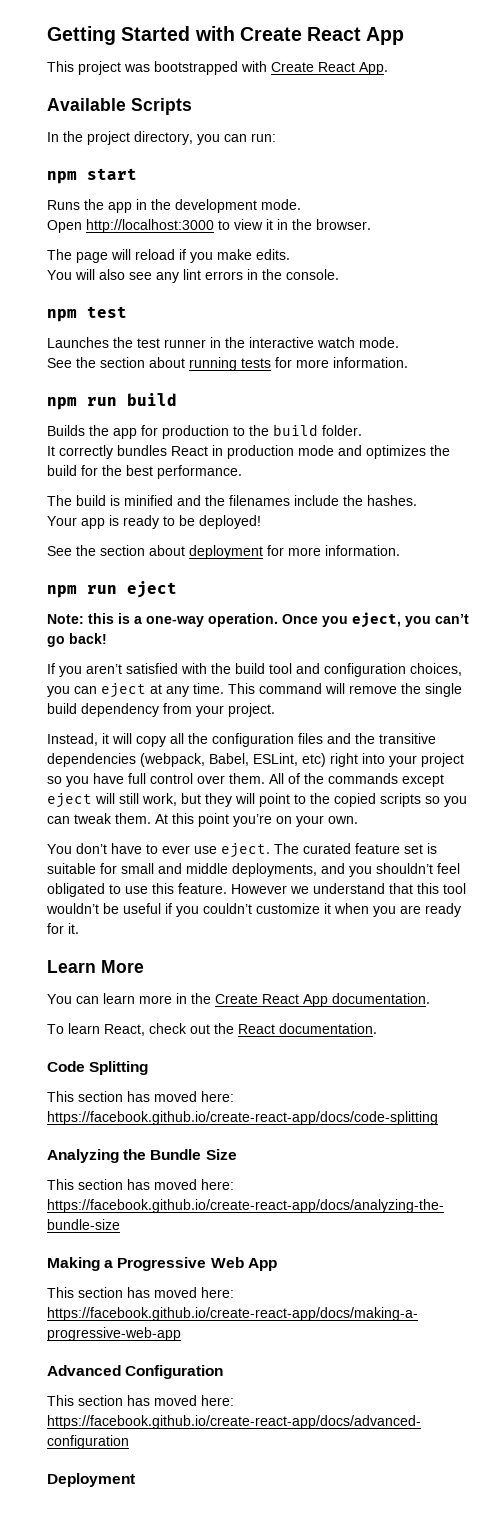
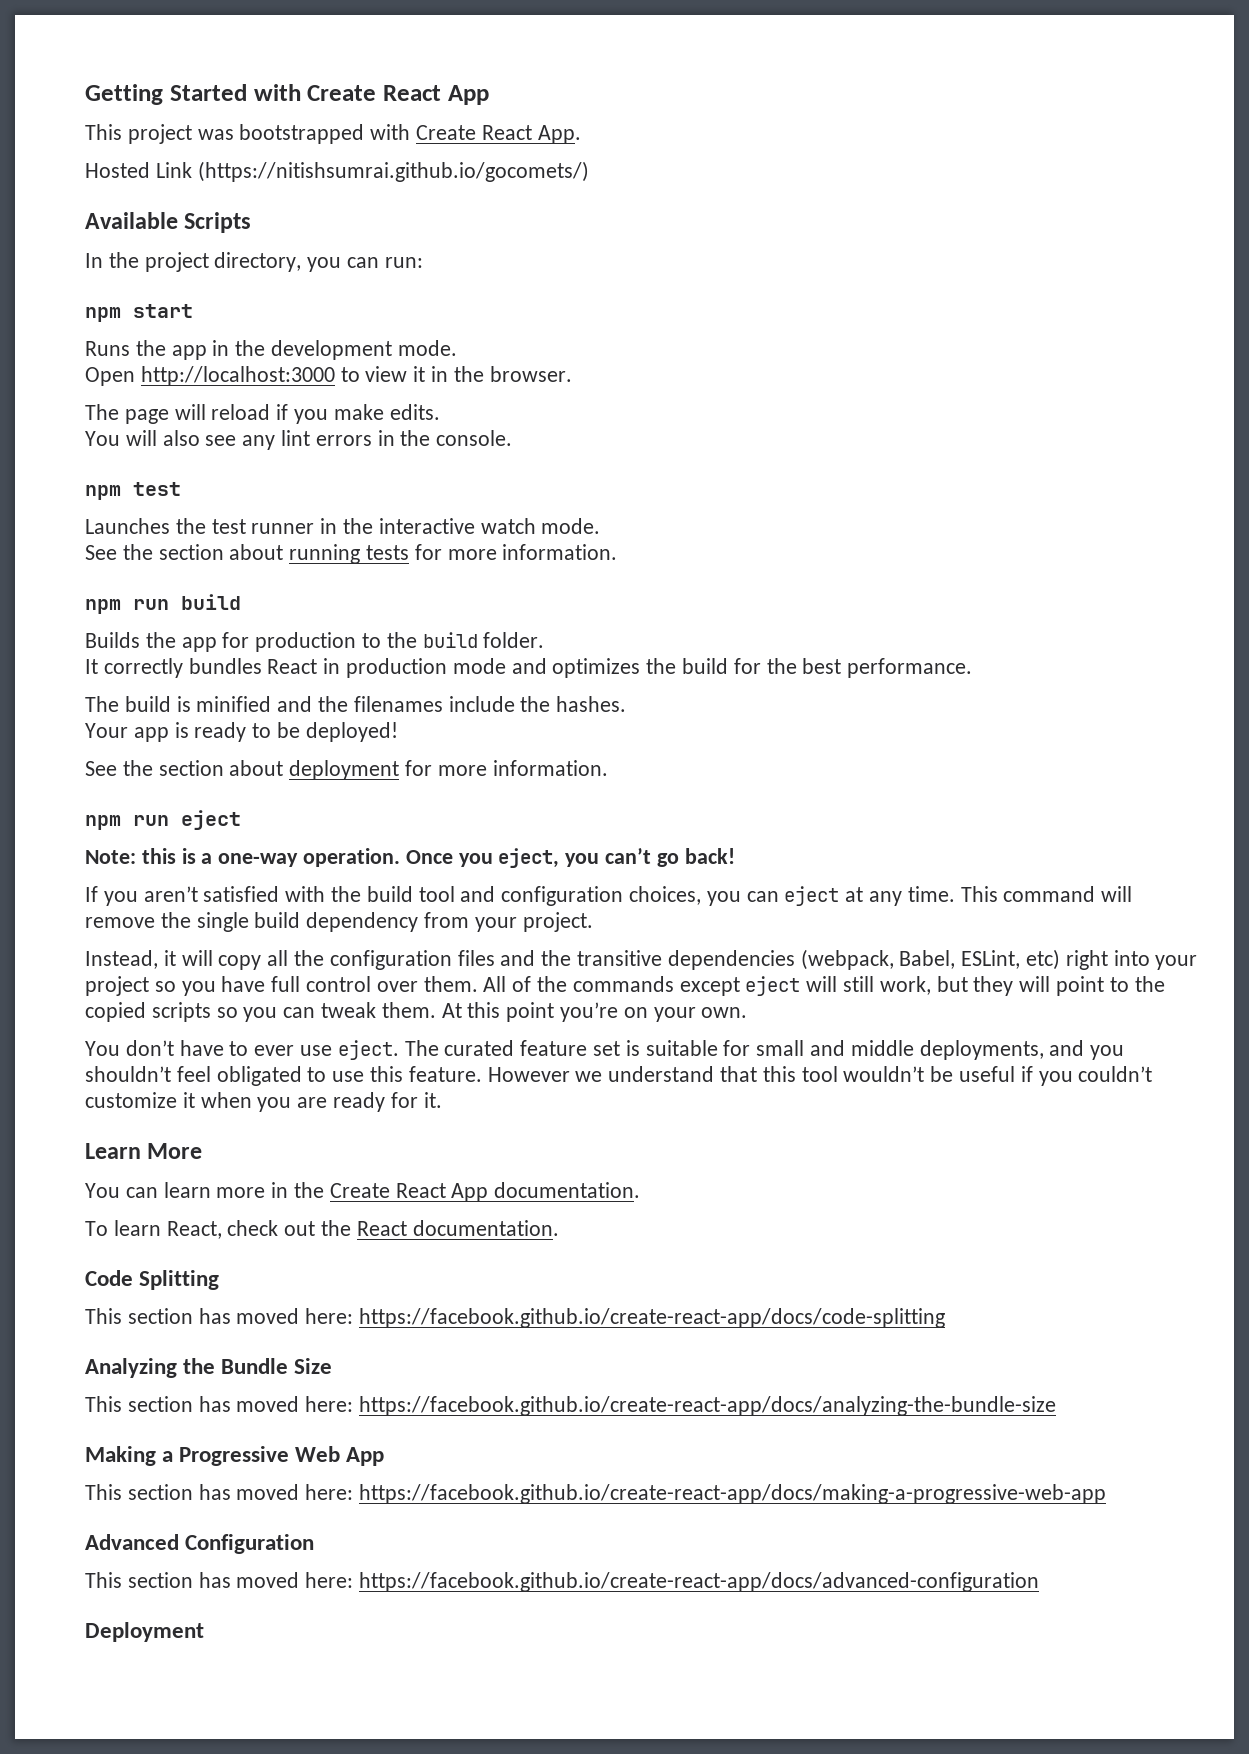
(388, 68) none -> [85,161,589,182] // Hosted Link (https://nitishsumrai.github.io/gocomets/)

